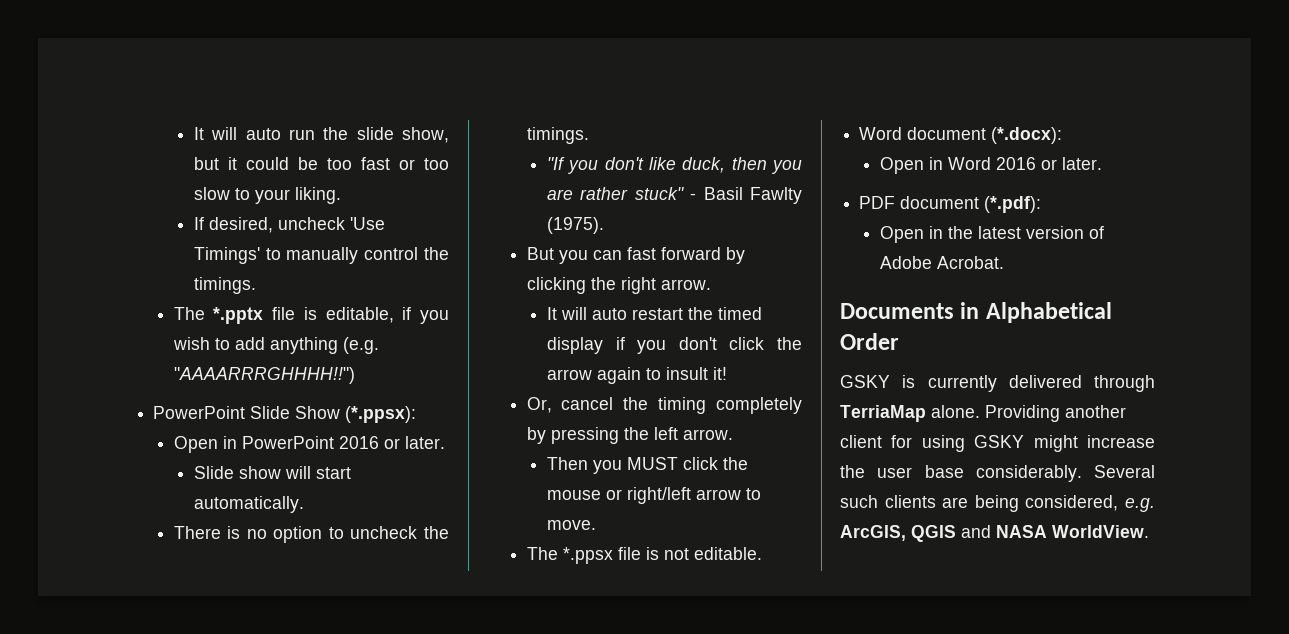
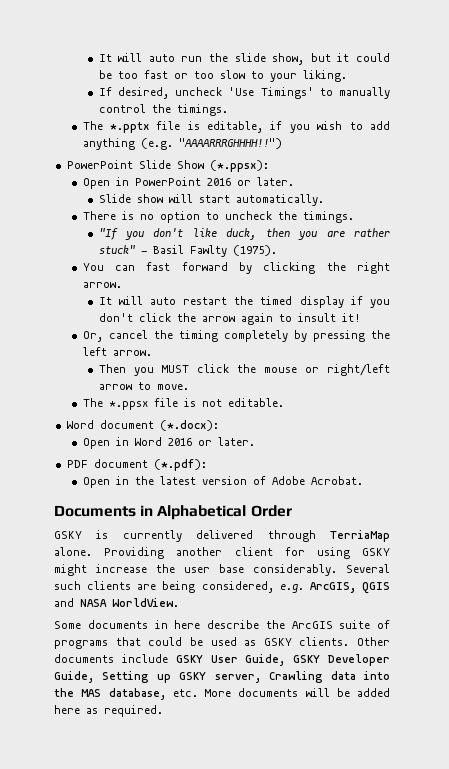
[526,247,588,264] But you -> [82,263,104,271] You
(1149, 531) none -> [54,620,390,629] [54,637,390,649] [54,654,390,666] [54,671,390,683] [54,688,390,700] [54,705,163,717] // Some documents in here describe the ArcGIS suite of programs that could be used as GSKY clients. Other documents include GSKY User Guide, GSKY Developer Guide, Setting up GSKY server, Crawling data into the MAS database, etc. More documents will be added here as required.

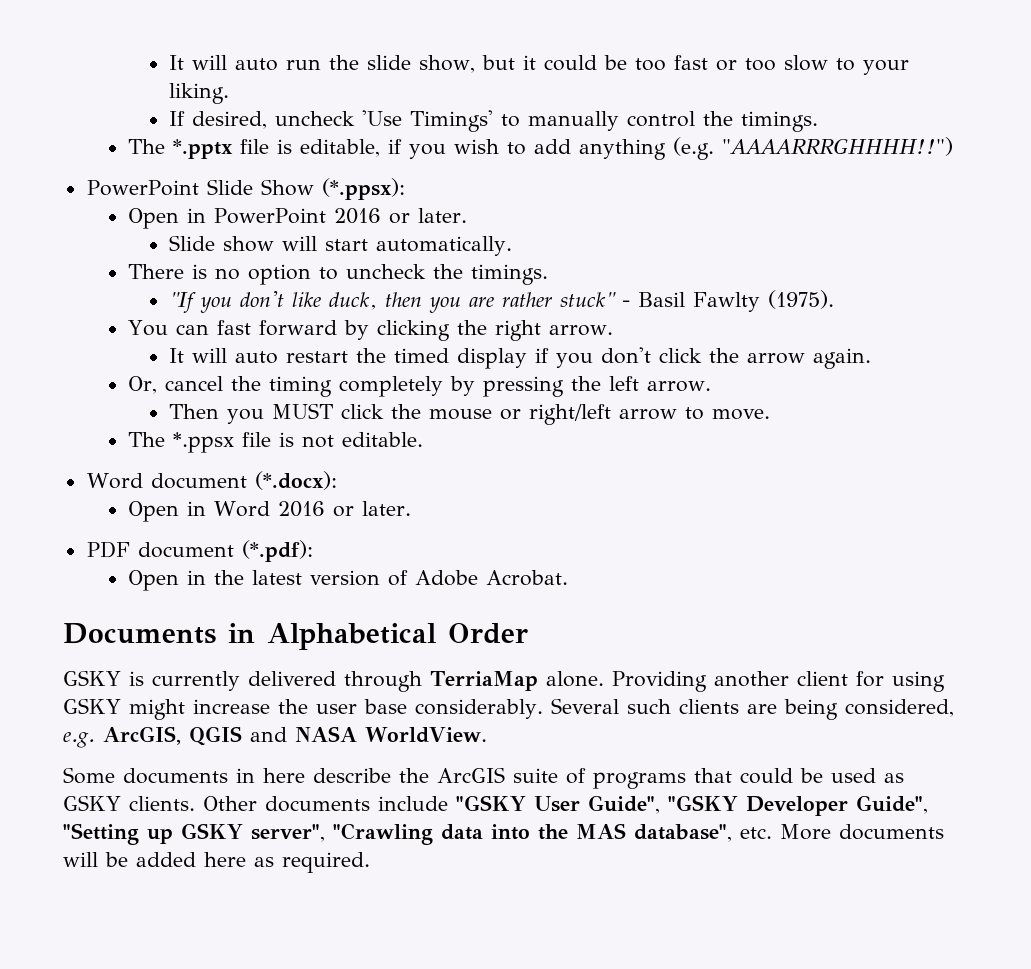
[240,313,361,325] again to insult it! -> [813,348,872,369] again.
[175,654,390,666] [54,671,323,683] GSKY User Guide, GSKY Developer Guide, Setting up GSKY server, Crawling -> [456,795,928,816] [63,823,433,845] "GSKY User Guide", "GSKY Developer Guide", "Setting up GSKY server", "Crawling
[108,688,166,700] database, -> [634,824,732,842] database",

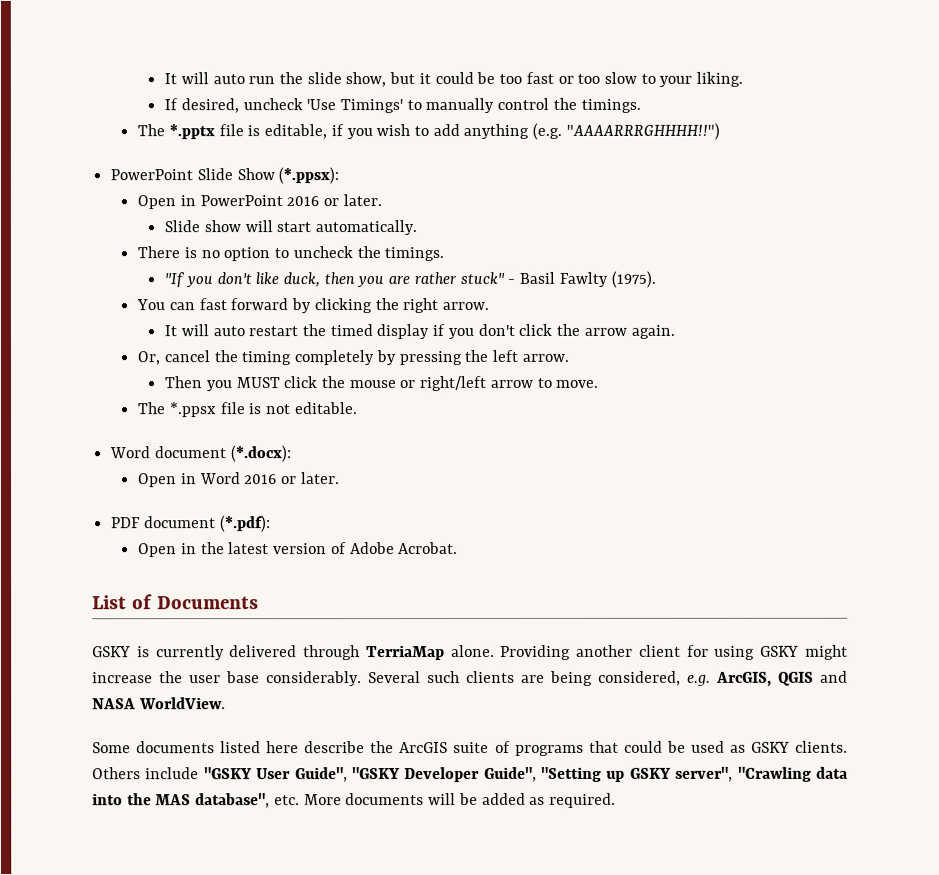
(568, 578) none -> [92,594,153,610] List of
[228,623,528,650] in Alphabetical Order -> (259, 603) none
[236,768,255,783] in -> [220,741,262,754] listed
[203,796,370,812] Other documents -> [92,767,141,780] Others
[204,852,246,867] here -> (526, 798) none

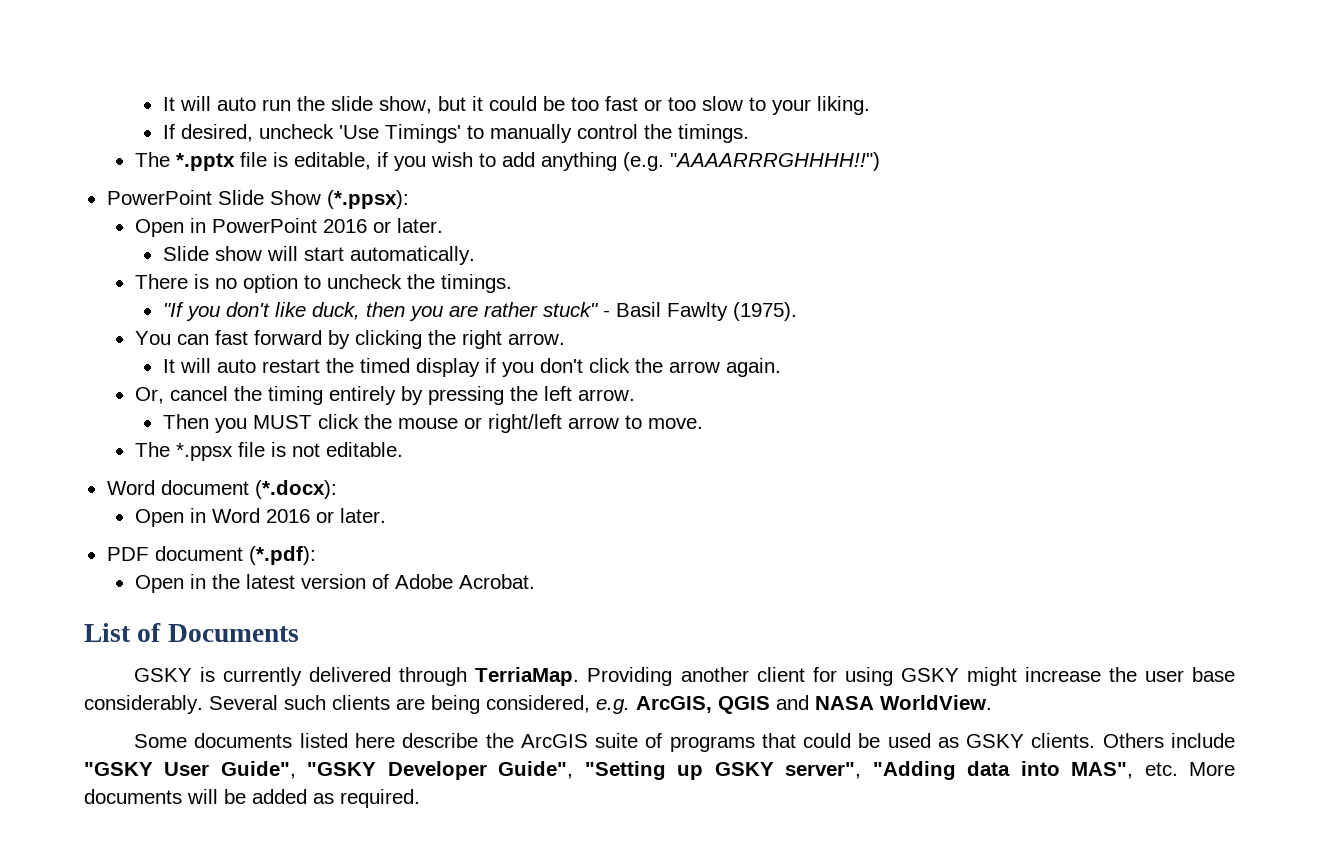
[294,350,375,366] completely -> [328,386,396,405] entirely
[365,644,495,661] TerriaMap alone. -> [475,667,580,686] TerriaMap.
[737,766,812,782] "Crawling -> [872,761,956,780] "Adding
[126,793,271,809] the MAS database", -> [1071,762,1134,779] MAS",

